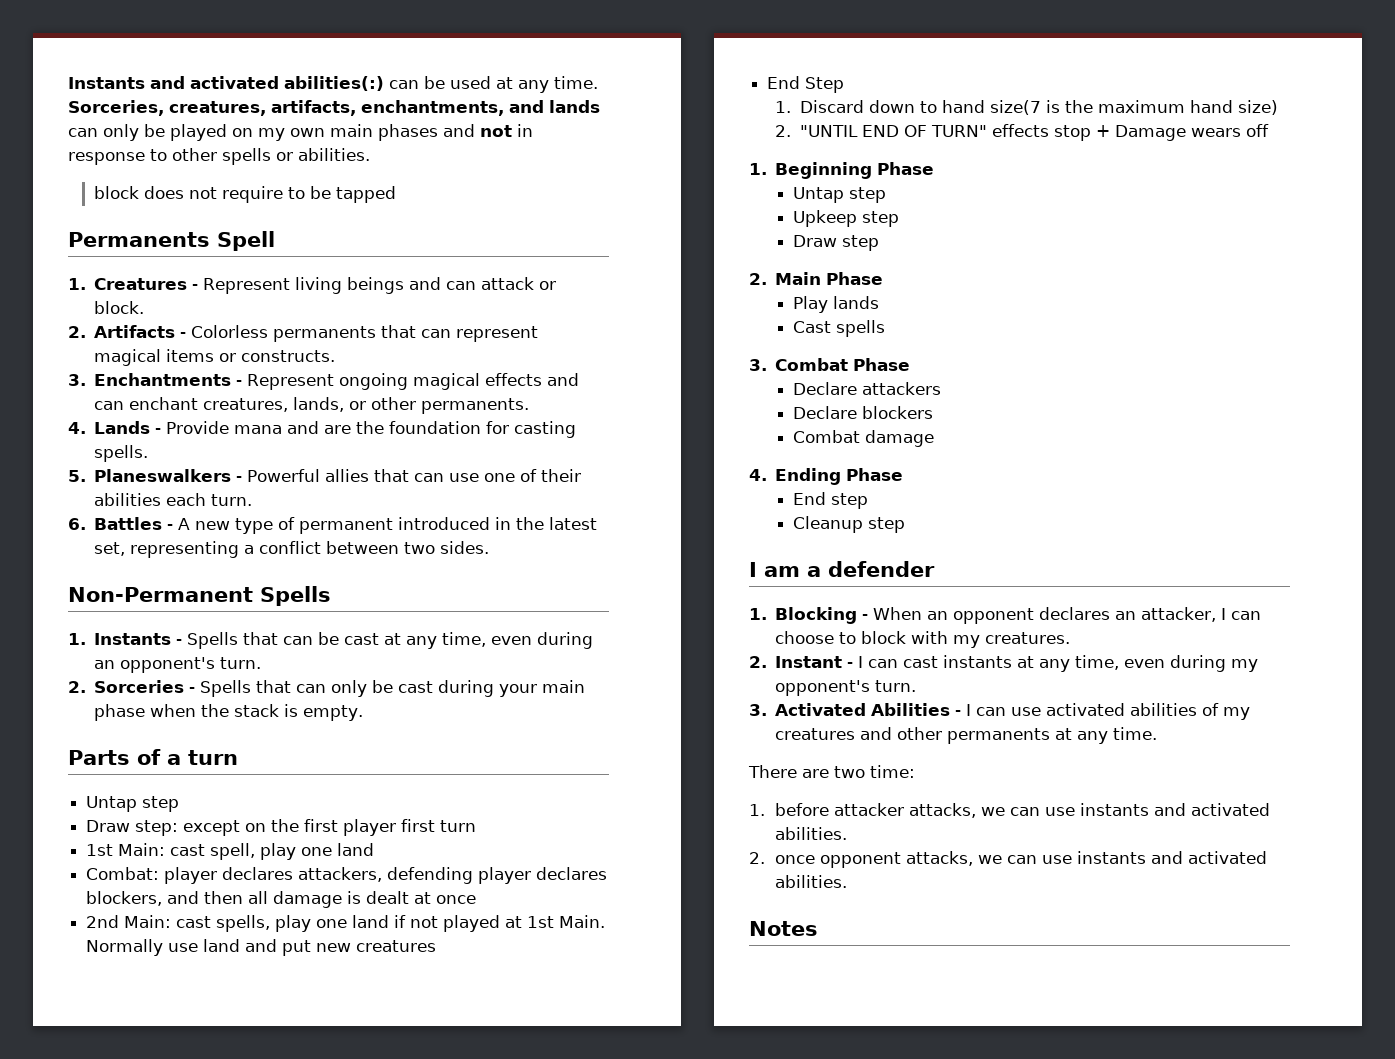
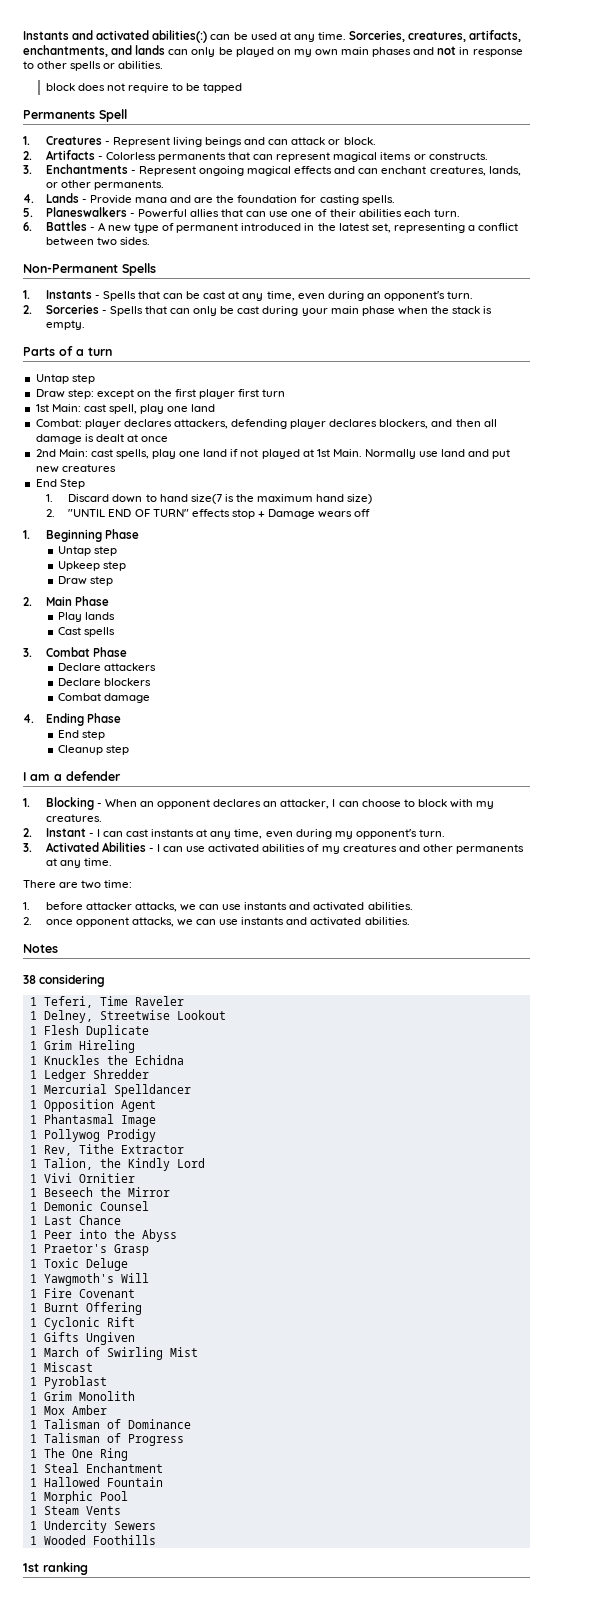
(818, 928) none -> [23,974,106,987] [29,996,184,1008] [29,1010,226,1023] [29,1025,149,1038] [29,1040,135,1053] [29,1055,184,1065] [29,1069,149,1082] [29,1084,191,1097] [29,1099,156,1112] [29,1114,156,1127] [29,1129,156,1142] [29,1144,184,1156] [29,1158,205,1171] [29,1173,135,1183] [29,1187,170,1197] [29,1201,149,1211] [29,1215,121,1225] [29,1229,177,1242] [29,1244,149,1256] [29,1258,128,1271] [29,1273,149,1286] [29,1288,135,1298] [29,1302,142,1315] [29,1317,135,1330] [29,1332,135,1345] [29,1347,198,1360] [29,1362,93,1372] [29,1376,107,1389] [29,1391,135,1401] [29,1405,107,1415] [29,1419,191,1429] [29,1433,184,1446] [29,1448,128,1461] [29,1463,163,1473] [29,1477,163,1487] [29,1491,128,1504] [29,1506,121,1515] [29,1520,156,1533] [29,1535,156,1545] [23,1562,88,1575] // 38 considering // 1 Teferi, Time Raveler // 1 Delney, Streetwise Lookout // 1 Flesh Duplicate // 1 Grim Hireling // 1 Knuckles the Echidna // 1 Ledger Shredder // 1 Mercurial Spelldancer // 1 Opposition Agent // 1 Phantasmal Image // 1 Pollywog Prodigy // 1 Rev, Tithe Extractor // 1 Talion, the Kindly Lord // 1 Vivi Ornitier // 1 Beseech the Mirror // 1 Demonic Counsel // 1 Last Chance // 1 Peer into the Abyss // 1 Praetor's Grasp // 1 Toxic Deluge // 1 Yawgmoth's Will // 1 Fire Covenant // 1 Burnt Offering // 1 Cyclonic Rift // 1 Gifts Ungiven // 1 March of Swirling Mist // 1 Miscast // 1 Pyroblast // 1 Grim Monolith // 1 Mox Amber // 1 Talisman of Dominance // 1 Talisman of Progress // 1 The One Ring // 1 Steal Enchantment // 1 Hallowed Fountain // 1 Morphic Pool // 1 Steam Vents // 1 Undercity Sewers // 1 Wooded Foothills // 1st ranking

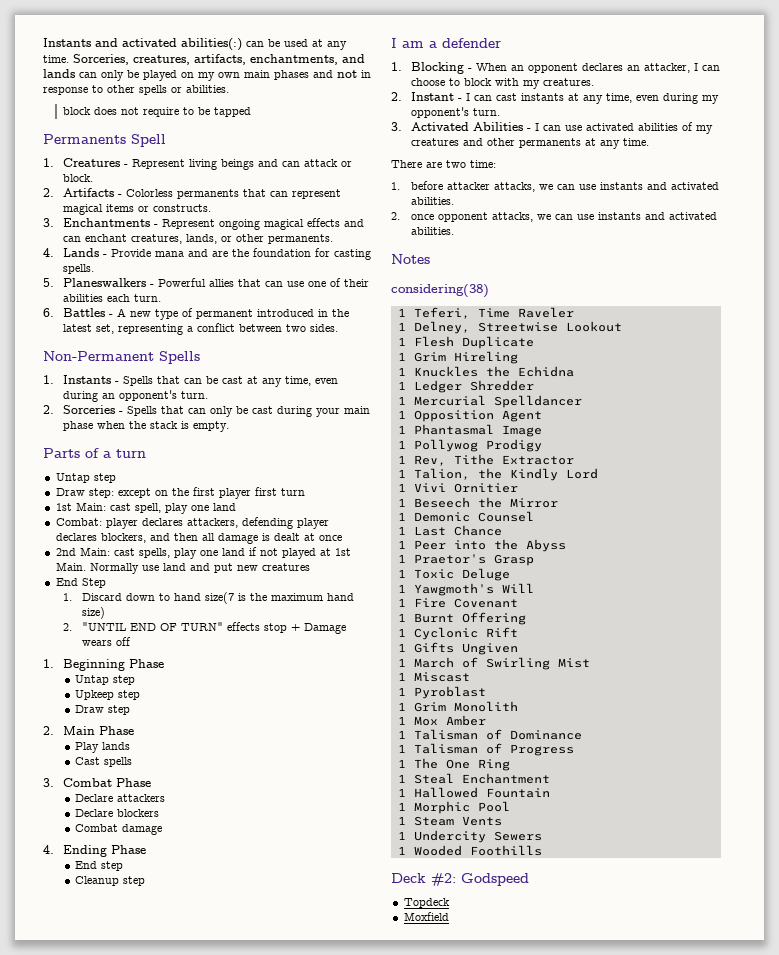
[23,974,106,987] 38 considering -> [391,284,489,298] considering(38)
[23,1562,88,1575] 1st ranking -> [391,873,529,886] [403,898,450,908] [403,912,449,921] Deck #2: Godspeed // Topdeck // Moxfield

